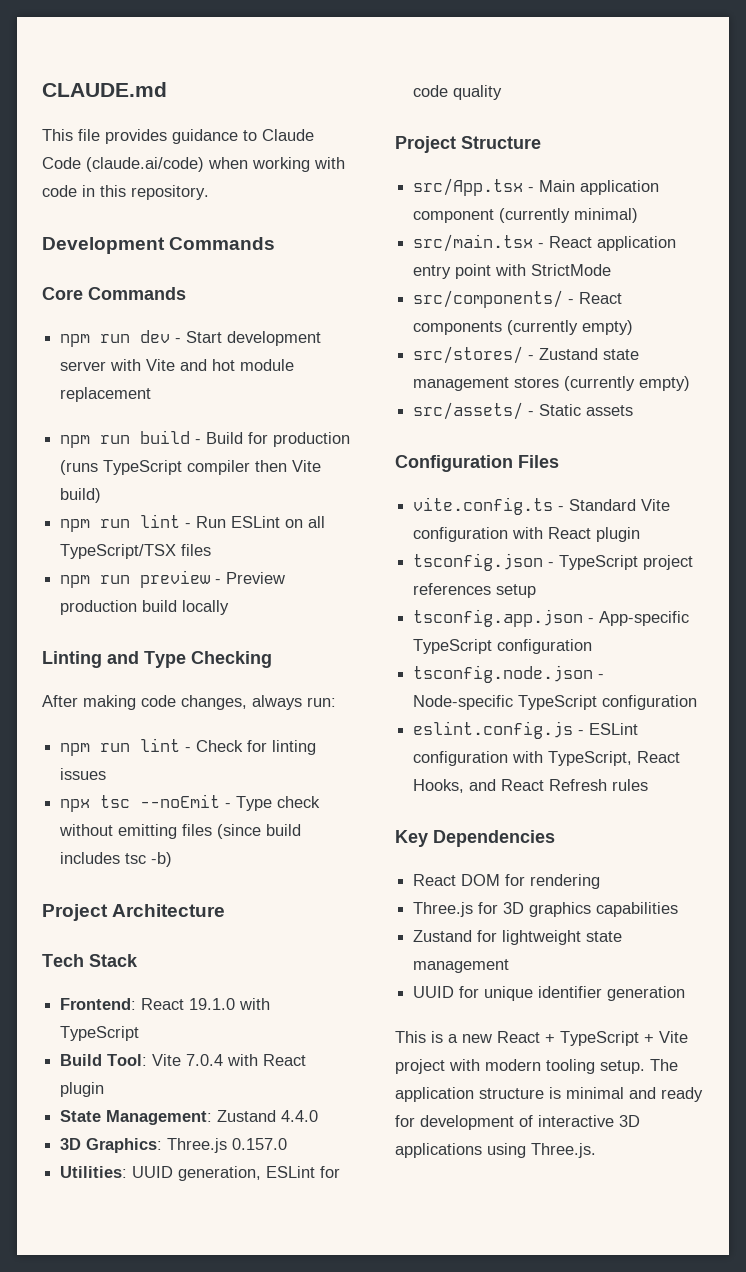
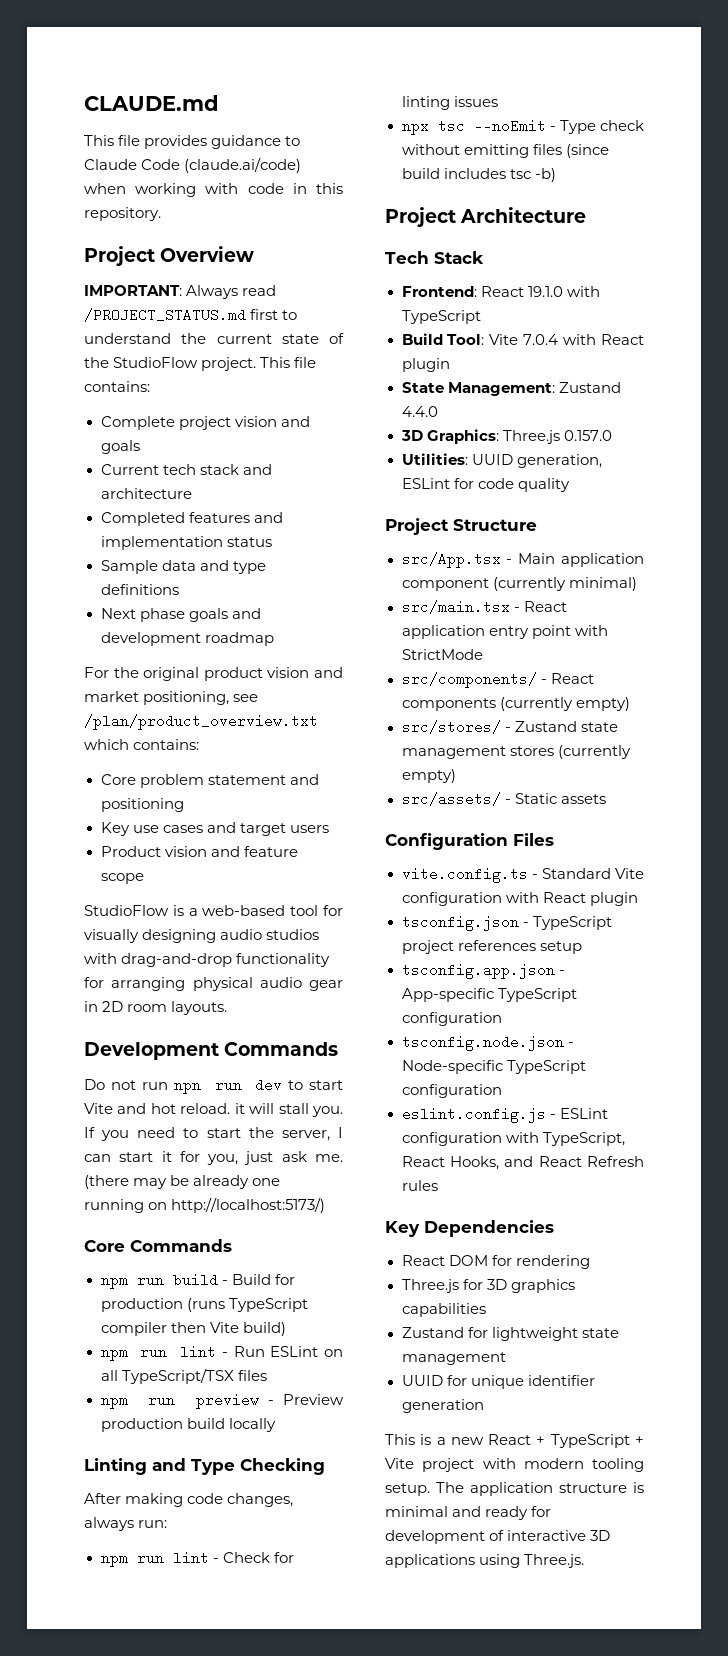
[42,237,276,254] [42,287,186,300] [60,330,322,347] [60,359,295,371] [60,387,152,402] Development Commands // Core Commands // npm run dev - Start development server with Vite and hot module replacement -> [84,246,255,266] [84,285,277,299] [84,308,298,322] [84,333,344,344] [84,357,317,371] [84,381,150,392] [100,416,310,430] [100,440,140,454] [100,464,272,475] [100,488,192,499] [100,512,283,526] [100,536,272,550] [100,560,266,574] [100,584,179,595] [100,608,261,622] [100,632,274,646] [84,667,343,681] [84,691,259,705] [84,714,318,730] [84,739,200,750] [100,774,319,788] [100,798,184,812] [100,822,329,836] [100,846,298,857] [100,873,144,884] [84,905,343,916] [84,929,320,943] [84,953,331,967] [84,977,343,991] [84,1001,228,1015] [84,1042,339,1060] [84,1078,343,1094] [84,1103,344,1117] [84,1127,343,1141] [84,1151,343,1165] [84,1175,281,1189] [84,1197,326,1213] [84,1239,232,1252] Project Overview // IMPORTANT: Always read /PROJECT_STATUS.md first to understand the current state of the StudioFlow project. This file contains: // Complete project vision and goals // Current tech stack and architecture // Completed features and implementation status // Sample data and type definitions // Next phase goals and development roadmap // For the original product vision and market positioning, see /plan/product_overview.txt which contains: // Core problem statement and positioning // Key use cases and target users // Product vision and feature scope // StudioFlow is a web-based tool for visually designing audio studios with drag-and-drop functionality for arranging physical audio gear in 2D room layouts. // Development Commands // Do not run npn run dev to start Vite and hot reload. it will stall you. If you need to start the server, I can start it for you, just ask me. (there may be already one running on http://localhost:5173/) // Core Commands

